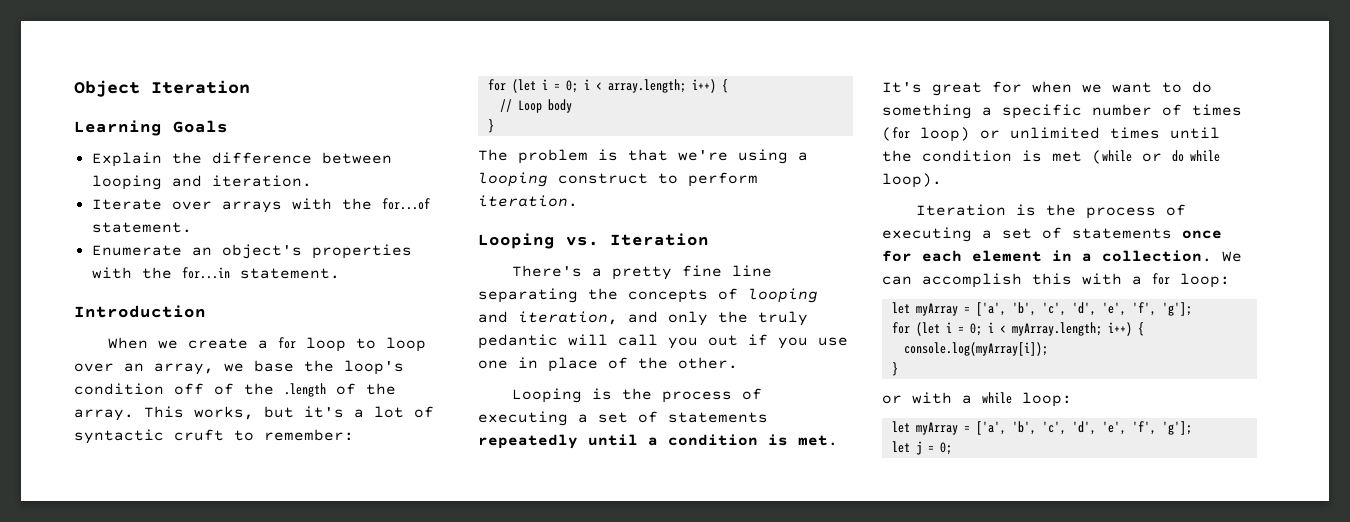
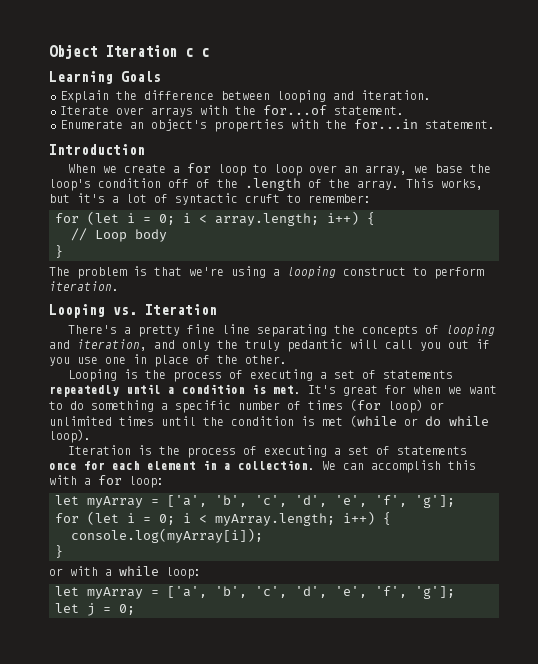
(250, 87) none -> [185,48,209,57] c c

